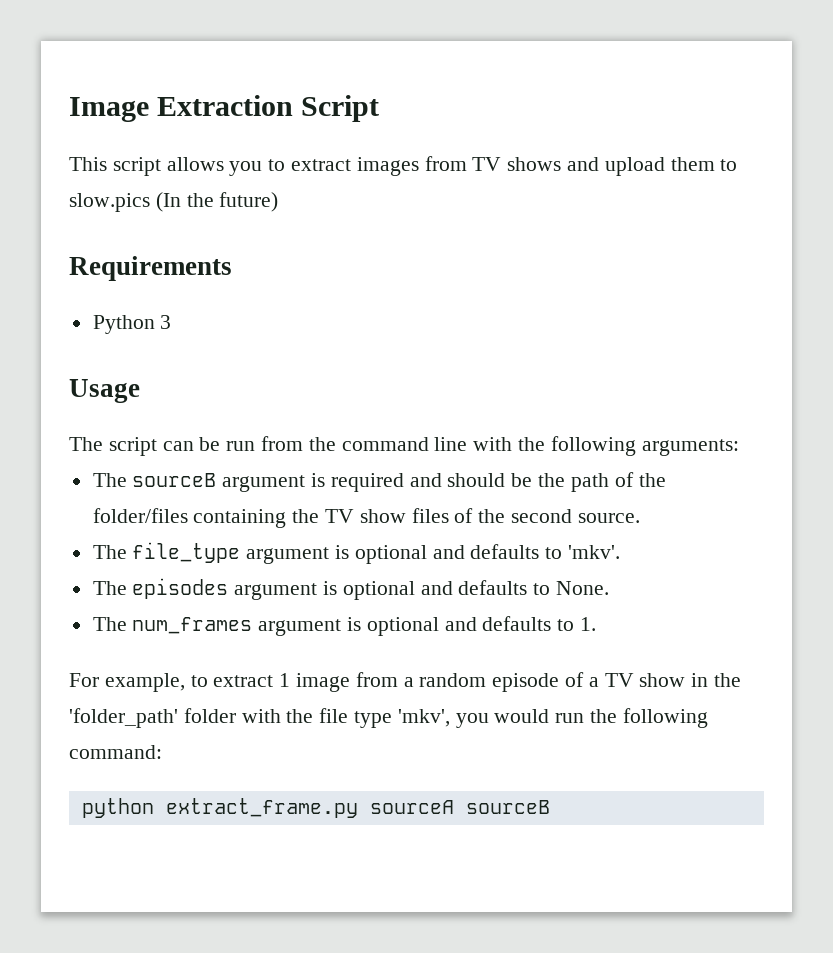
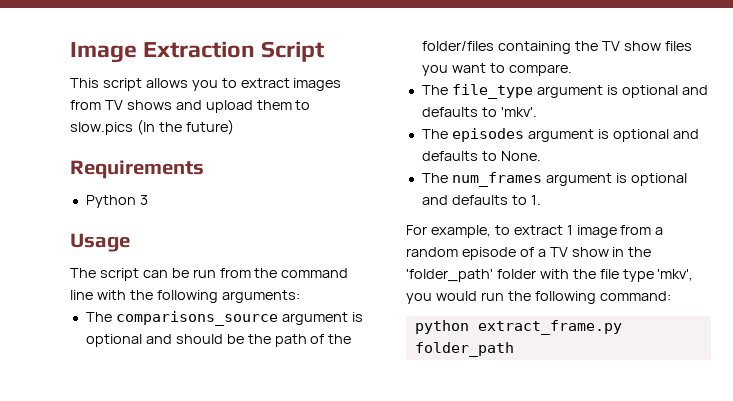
[132,473,404,492] sourceB argument is required -> [115,311,363,326] [85,334,142,347] comparisons_source argument is optional
[454,508,640,523] of the second source. -> [421,63,572,76] you want to compare.
[369,800,550,814] sourceA sourceB -> [414,342,514,357] folder_path

